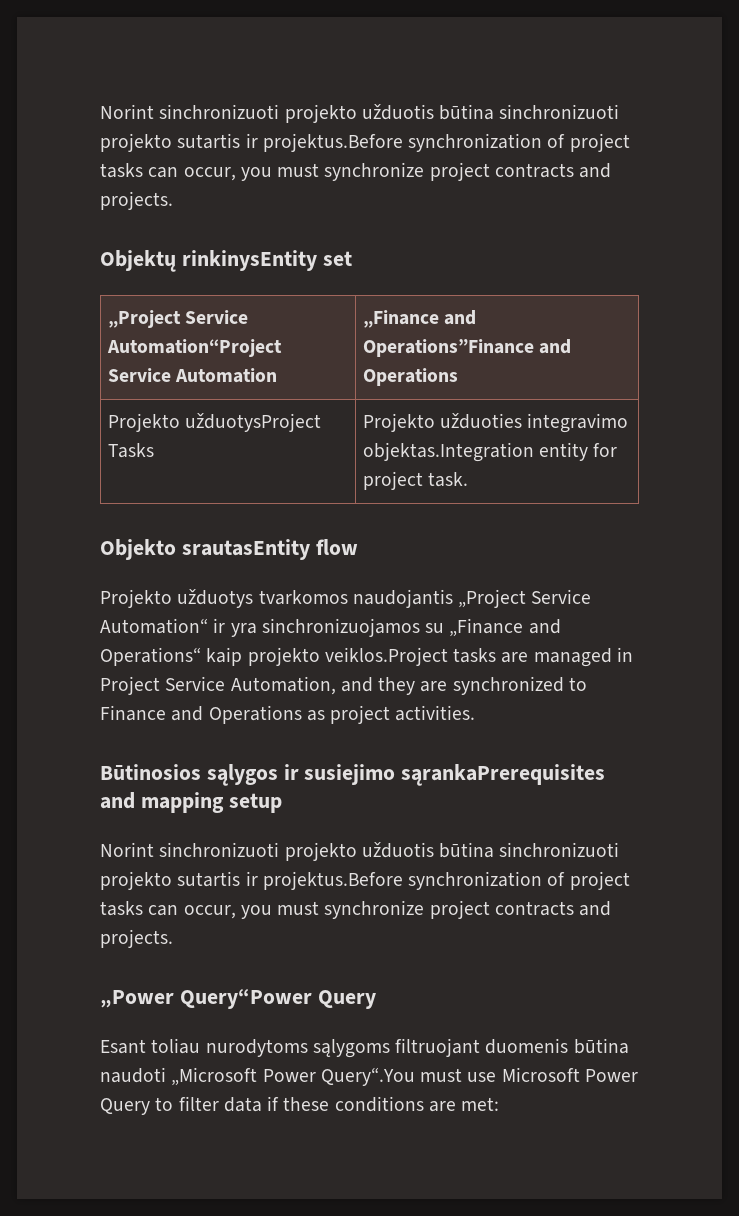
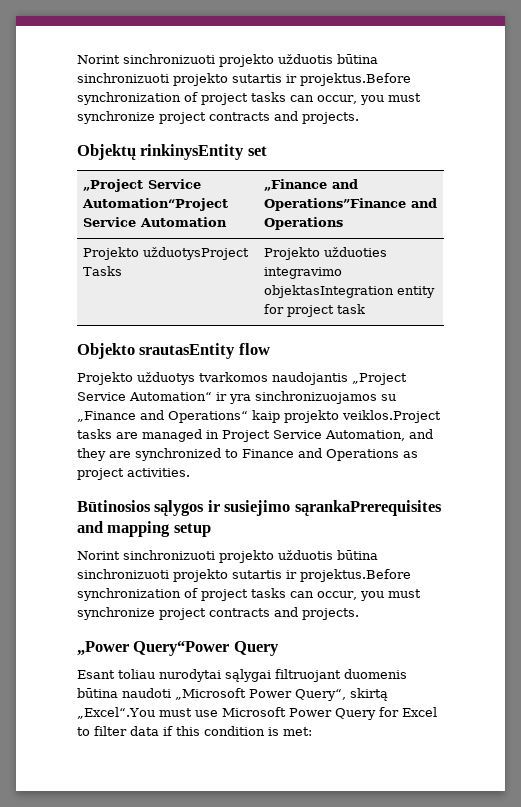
[362,442,534,462] objektas.Integration -> [263,285,394,298] objektasIntegration
[428,472,469,487] task. -> [336,304,365,314] task
[205,1039,390,1058] nurodytoms sąlygoms -> [159,669,271,682] nurodytai sąlygai
[320,1067,415,1086] Query“.You -> [295,688,388,701] [77,707,155,719] Query“, skirtą „Excel“.You
(150, 1106) none -> [378,707,437,717] for Excel
[283,1096,456,1112] these conditions are -> [176,726,279,736] this condition is

